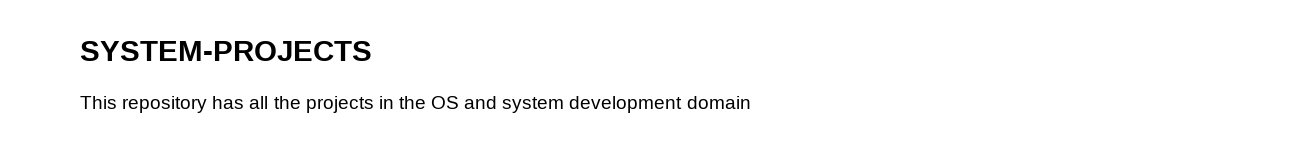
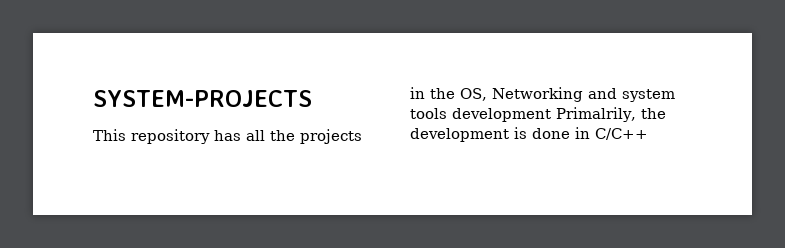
[431,96,751,113] OS and system development domain -> [460,87,675,102] [410,107,666,122] [410,127,648,142] OS, Networking and system tools development Primalrily, the development is done in C/C++

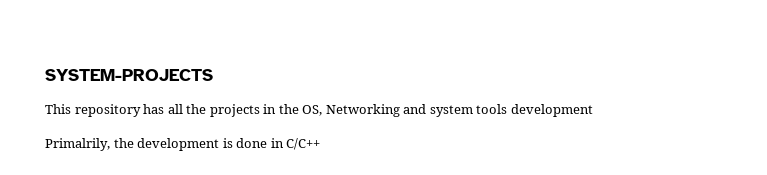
(551, 115) none -> (593, 110) //

